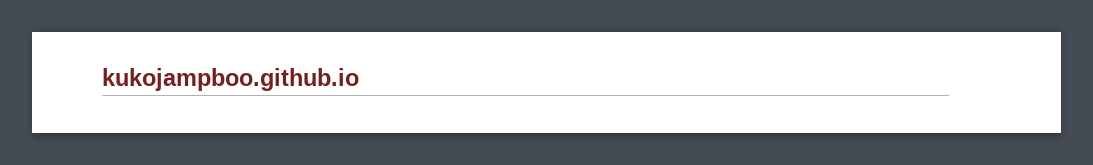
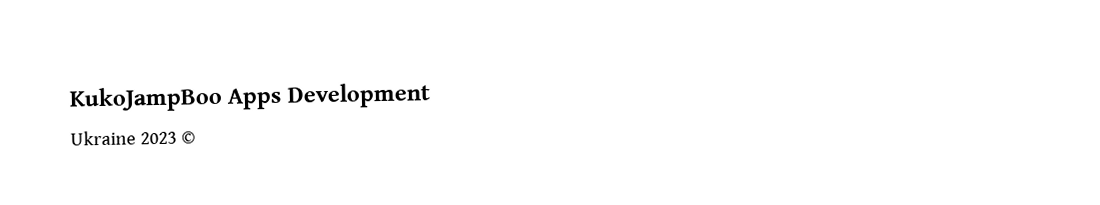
[102,68,359,91] kukojampboo.github.io -> [69,82,431,113] [70,130,196,146] KukoJampBoo Apps Development // Ukraine 2023 ©

